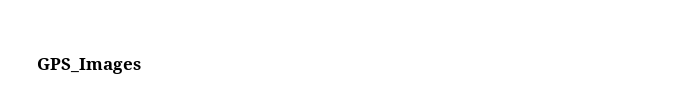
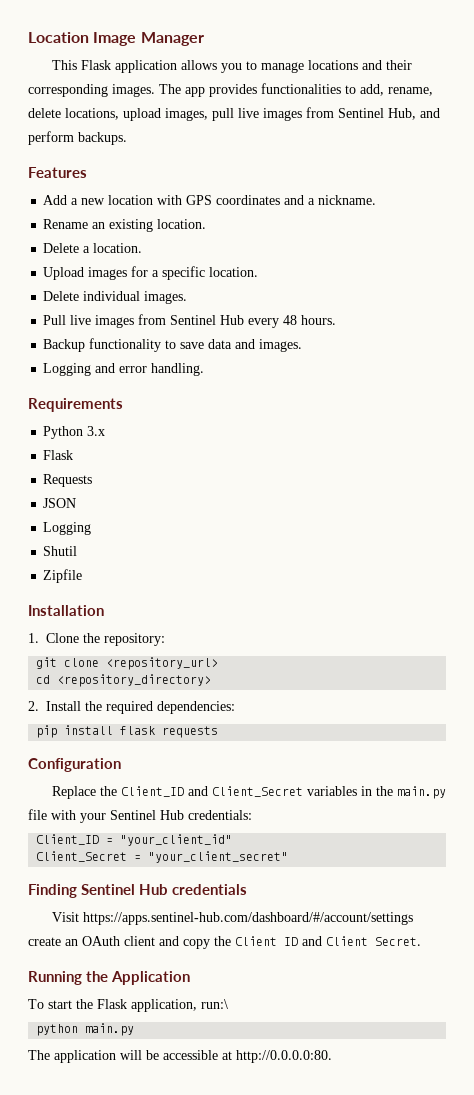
[37,58,141,74] GPS_Images -> [28,32,204,46] [51,60,412,73] [28,83,433,97] [28,107,440,121] [28,131,127,145] [28,167,87,178] [43,195,377,205] [43,219,207,232] [43,243,143,253] [43,266,259,280] [43,291,188,304] [43,314,337,328] [43,338,303,352] [43,363,205,376] [28,398,123,412] [43,426,106,439] [43,450,74,460] [43,474,93,487] [43,498,77,508] [43,522,92,535] [43,546,78,556] [43,569,83,583] [28,605,104,616] [28,633,165,646] [36,657,219,670] [36,674,212,687] [28,701,235,714] [36,725,219,738] [28,758,121,772] [51,786,446,799] [28,809,252,823] [36,834,233,846] [36,851,289,863] [28,884,247,898] [51,912,413,925] [28,936,421,949] [28,971,190,985] [28,999,228,1012] [36,1023,135,1036] [28,1050,332,1063] Location Image Manager // This Flask application allows you to manage locations and their corresponding images. The app provides functionalities to add, rename, delete locations, upload images, pull live images from Sentinel Hub, and perform backups. // Features // Add a new location with GPS coordinates and a nickname. // Rename an existing location. // Delete a location. // Upload images for a specific location. // Delete individual images. // Pull live images from Sentinel Hub every 48 hours. // Backup functionality to save data and images. // Logging and error handling. // Requirements // Python 3.x // Flask // Requests // JSON // Logging // Shutil // Zipfile // Installation // 1. Clone the repository: // git clone <repository_url> // cd <repository_directory> // 2. Install the required dependencies: // pip install flask requests // Configuration // Replace the Client_ID and Client_Secret variables in the main.py file with your Sentinel Hub credentials: // Client_ID = "your_client_id" // Client_Secret = "your_client_secret" // Finding Sentinel Hub credentials // Visit https://apps.sentinel-hub.com/dashboard/#/account/settings create an OAuth client and copy the Client ID and Client Secret. // Running the Application // To start the Flask application, run:\ // python main.py // The application will be accessible at http://0.0.0.0:80.

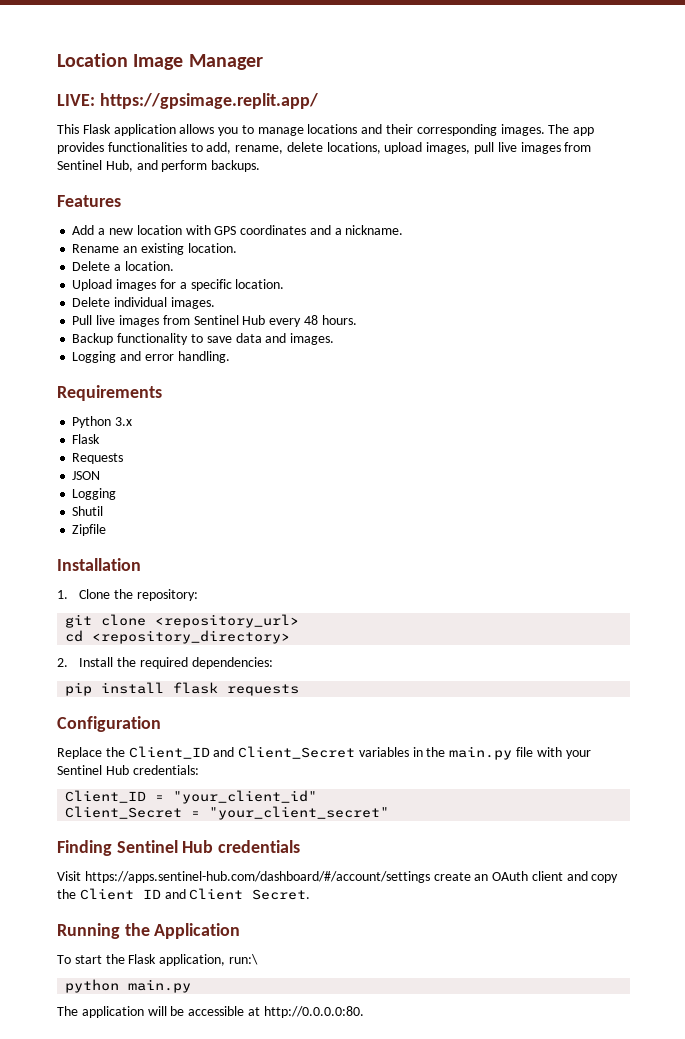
(204, 39) none -> [57,93,318,109] // LIVE: https://gpsimage.replit.app/

